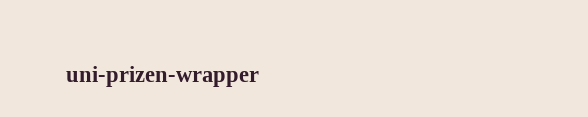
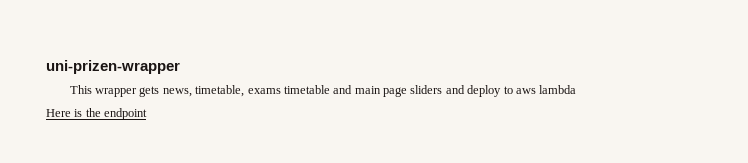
(259, 76) none -> [69,85,577,97] [46,108,148,120] // This wrapper gets news, timetable, exams timetable and main page sliders and deploy to aws lambda // Here is the endpoint

